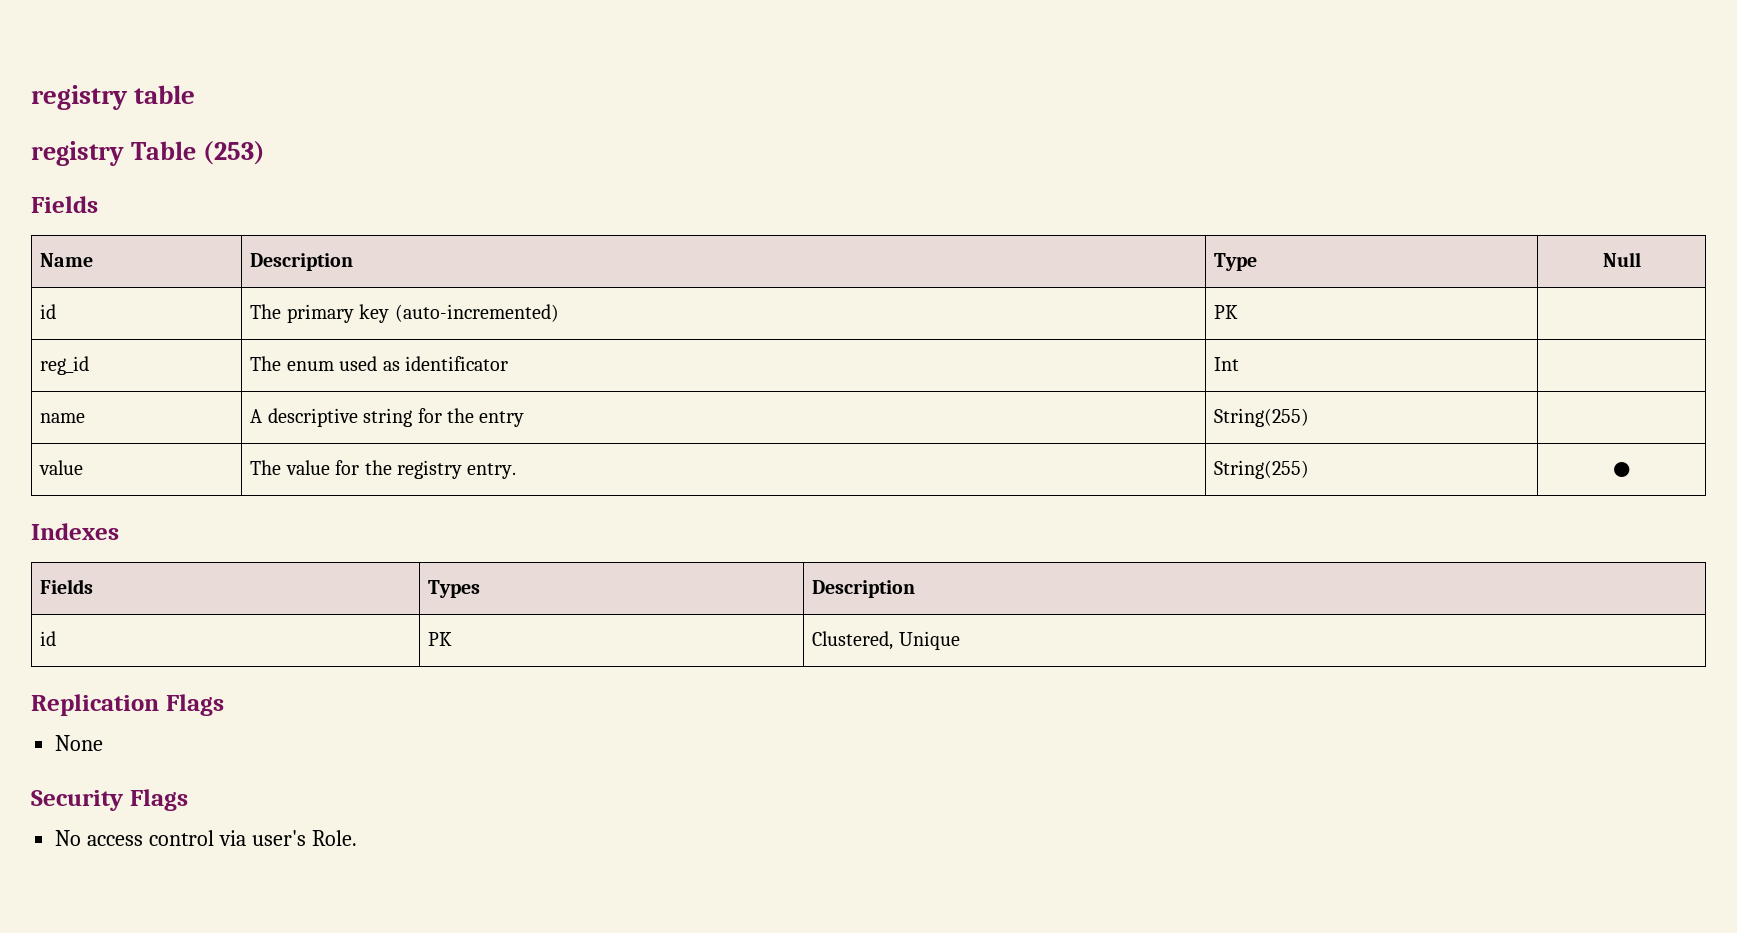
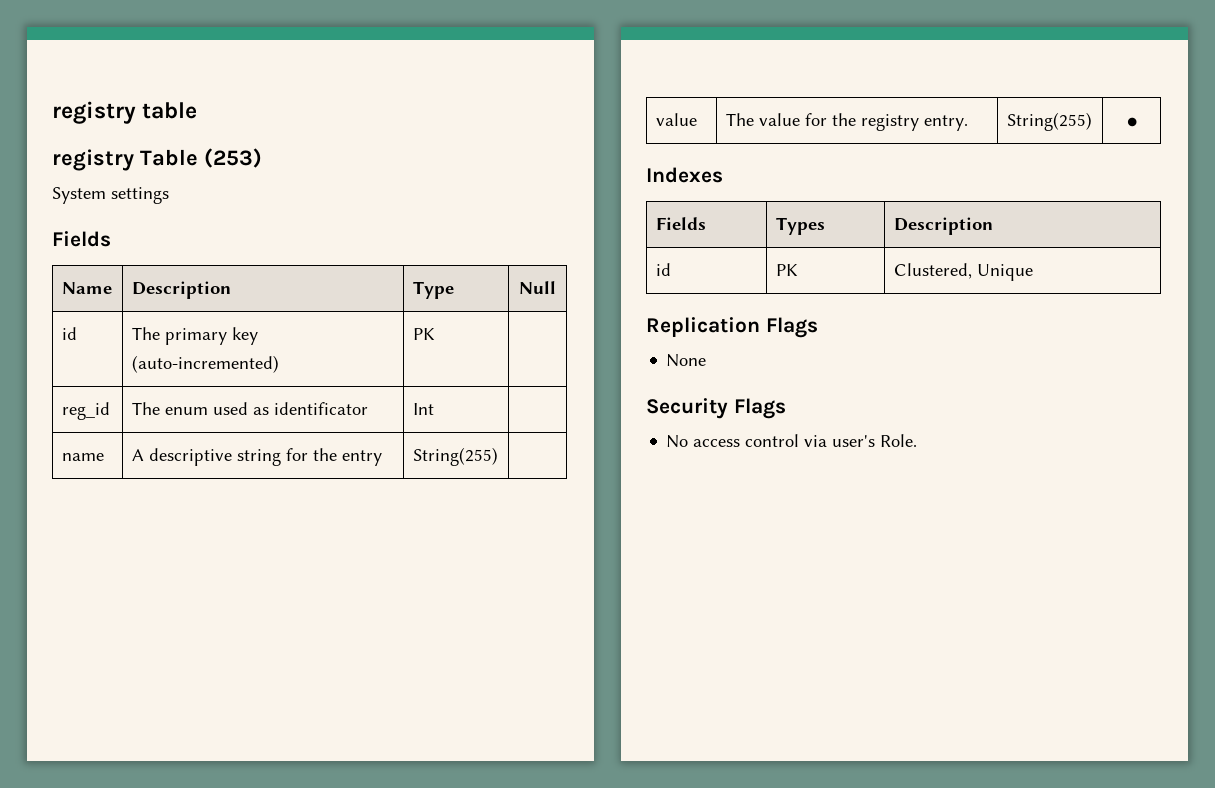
(265, 153) none -> [52,187,169,204] // System settings

